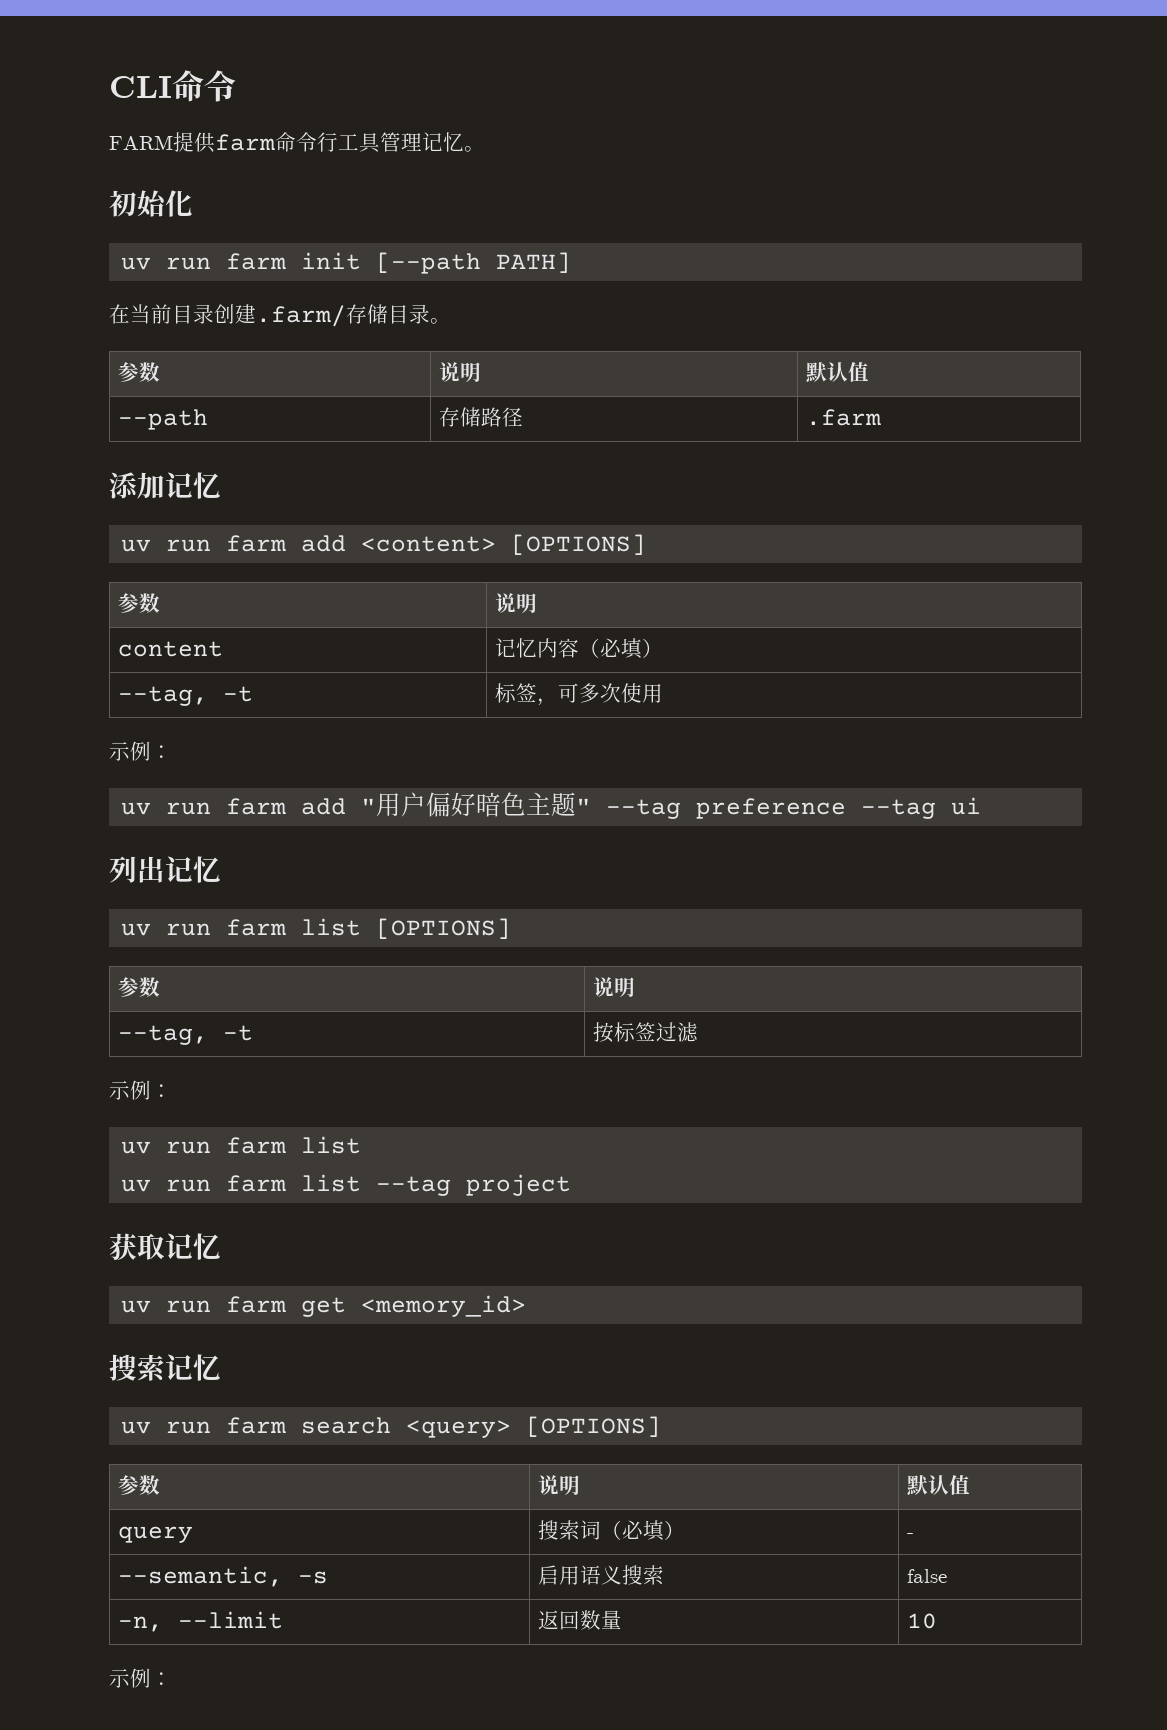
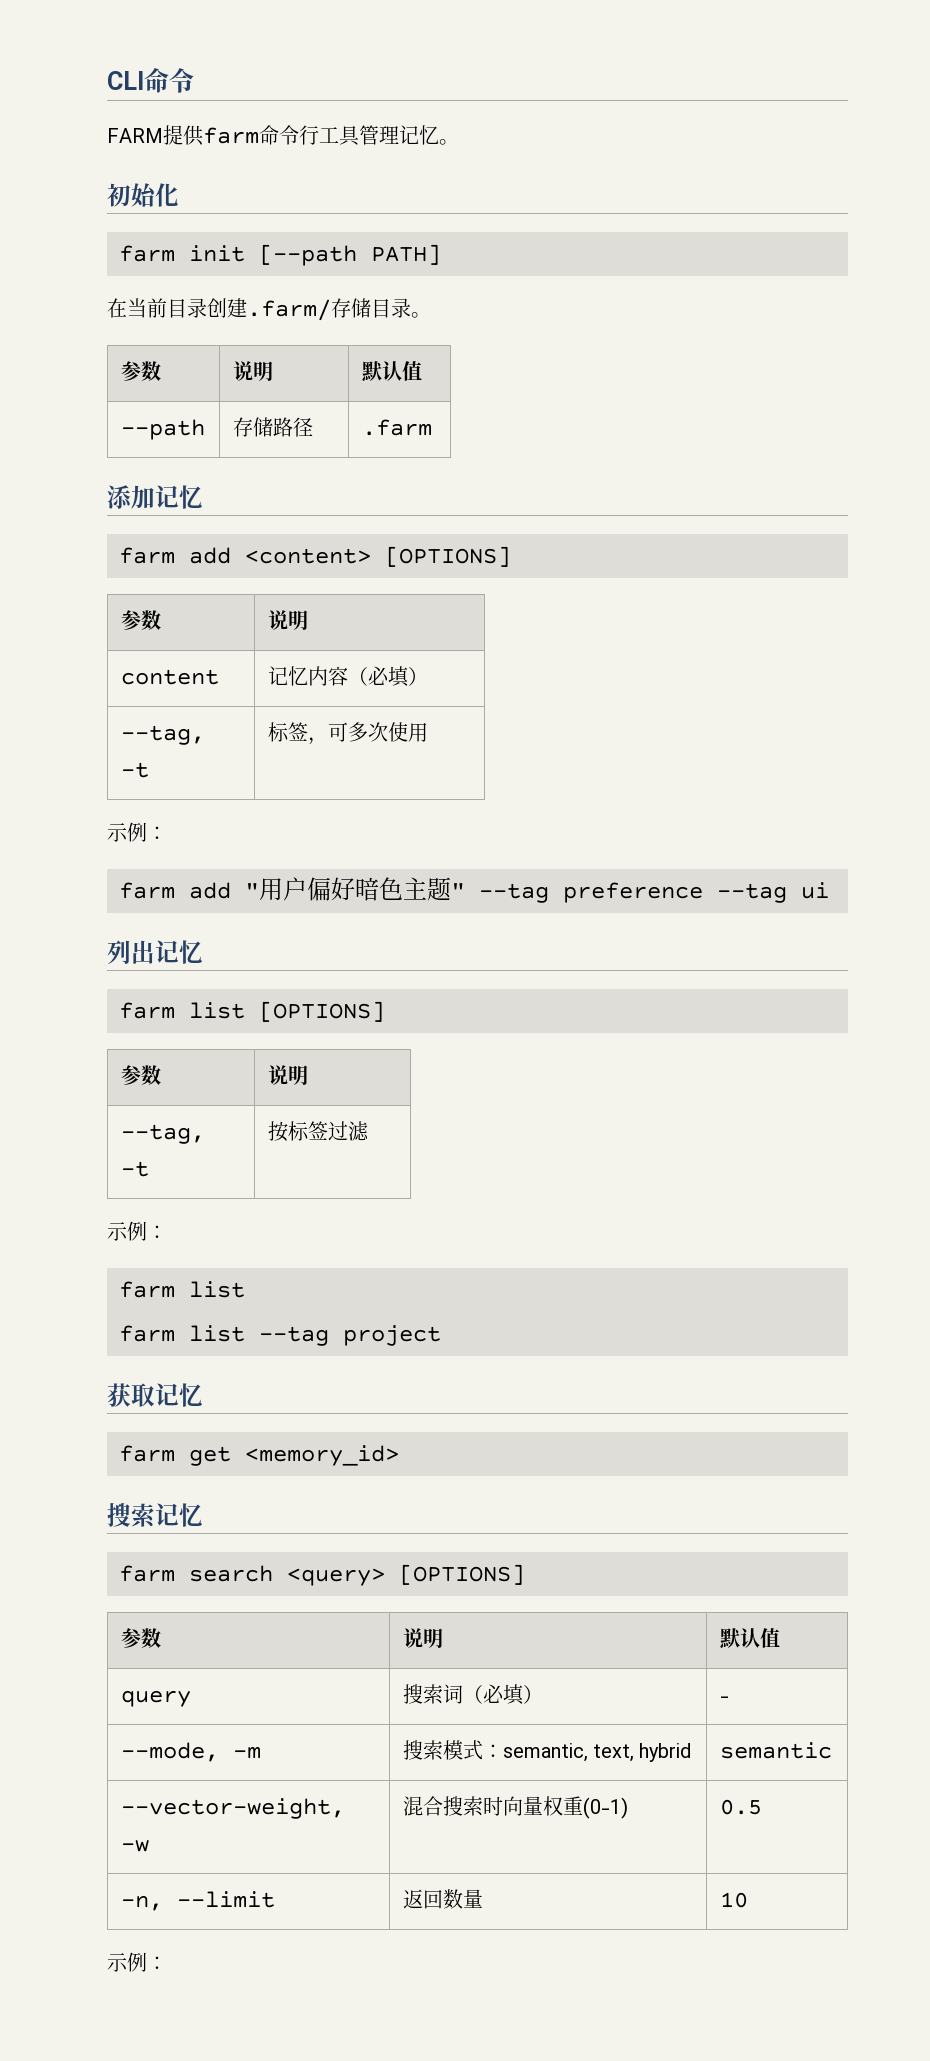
[121,257,212,270] uv run -> (179, 195) none
[121,539,212,552] uv run -> (203, 497) none
[121,802,212,815] uv run -> (167, 833) none
[121,923,212,936] uv run -> (203, 952) none
[121,1141,212,1154] uv run -> (167, 1232) none
[121,1179,212,1192] uv run -> (245, 1289) none
[121,1300,212,1313] uv run -> (203, 1395) none
[121,1421,212,1434] uv run -> (203, 1515) none
[117,1566,328,1587] [537,1565,664,1585] [906,1569,947,1583] --semantic, -s | 启用语义搜索 | false -> [120,1742,261,1762] [402,1740,692,1762] [719,1742,832,1759] [120,1798,345,1819] [120,1839,149,1852] [402,1796,628,1819] [719,1799,762,1815] --mode, -m | 搜索模式：semantic, text, hybrid | semantic // --vector-weight, -w | 混合搜索时向量权重(0-1) | 0.5

